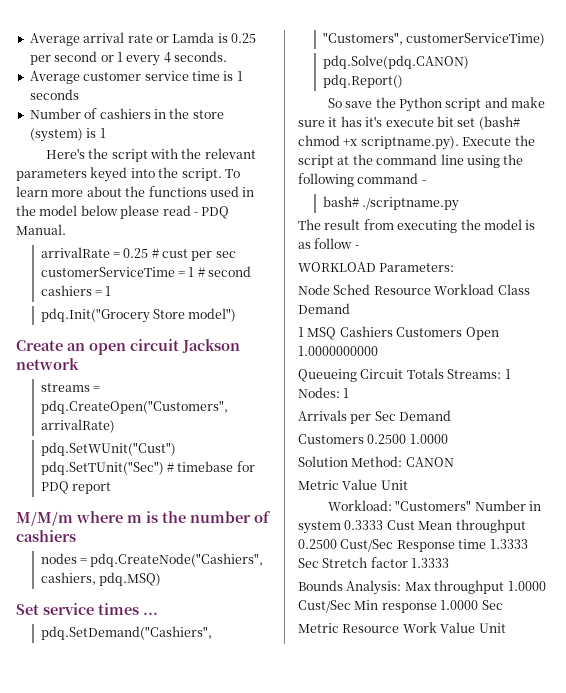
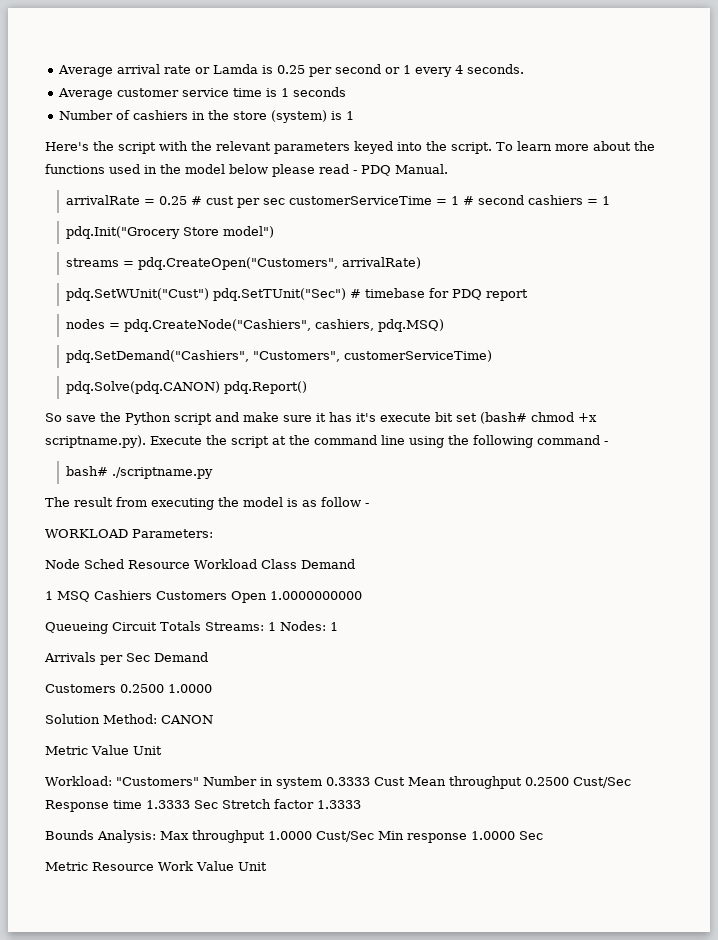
[16,339,240,355] [16,358,79,370] // Create an open circuit Jackson network -> (274, 232) none
[16,511,271,526] [16,530,76,542] // M/M/m where m is the number of cashiers -> (528, 295) none
[16,603,158,615] // Set service times ... -> (444, 325) none

